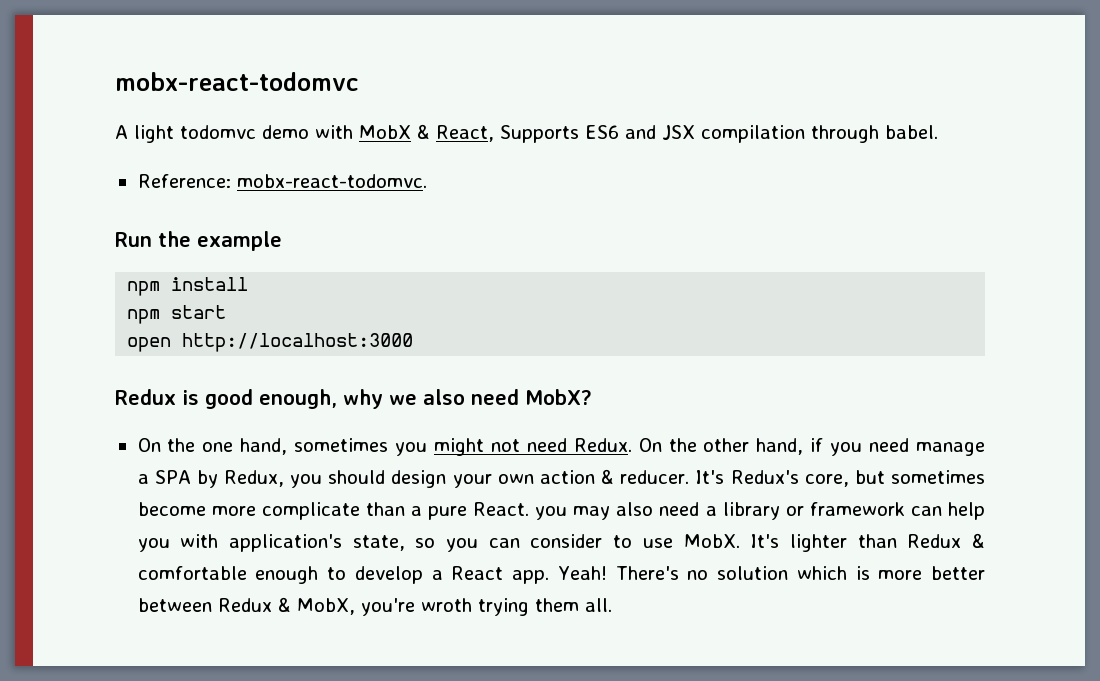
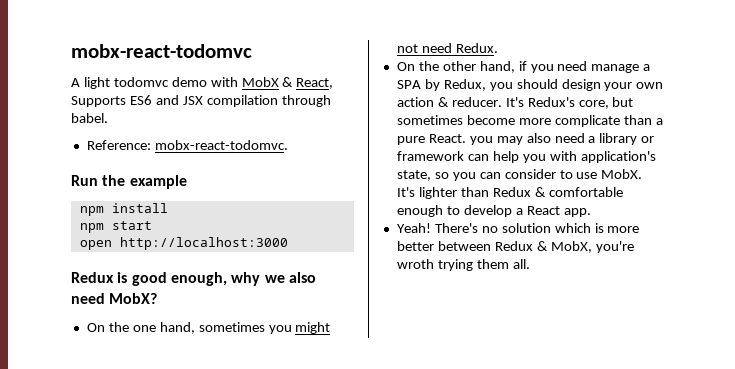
(632, 445) none -> (498, 48) //
(550, 577) none -> (591, 212) //

